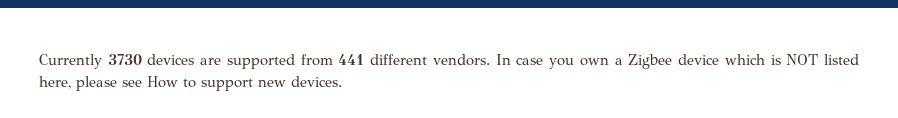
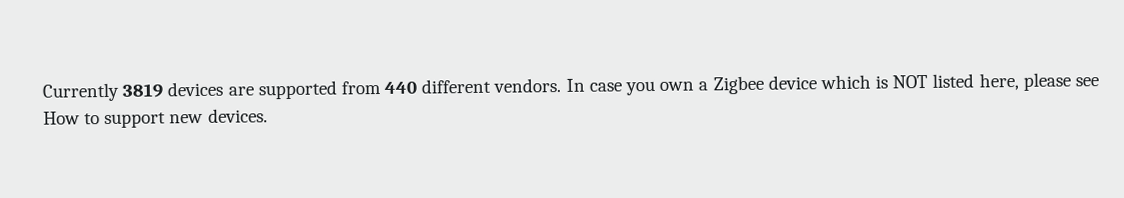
[107,54,142,65] 3730 -> [122,83,164,98] 3819
[338,54,365,65] 441 -> [384,81,418,94] 440

